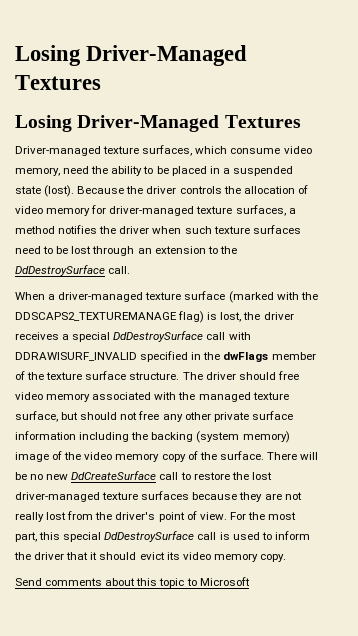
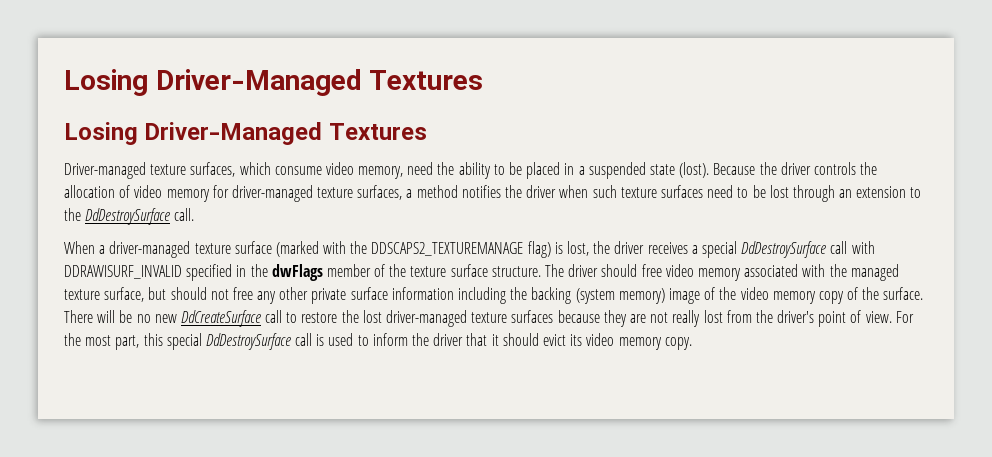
[15,577,250,588] // Send comments about this topic to Microsoft -> (692, 343) none

